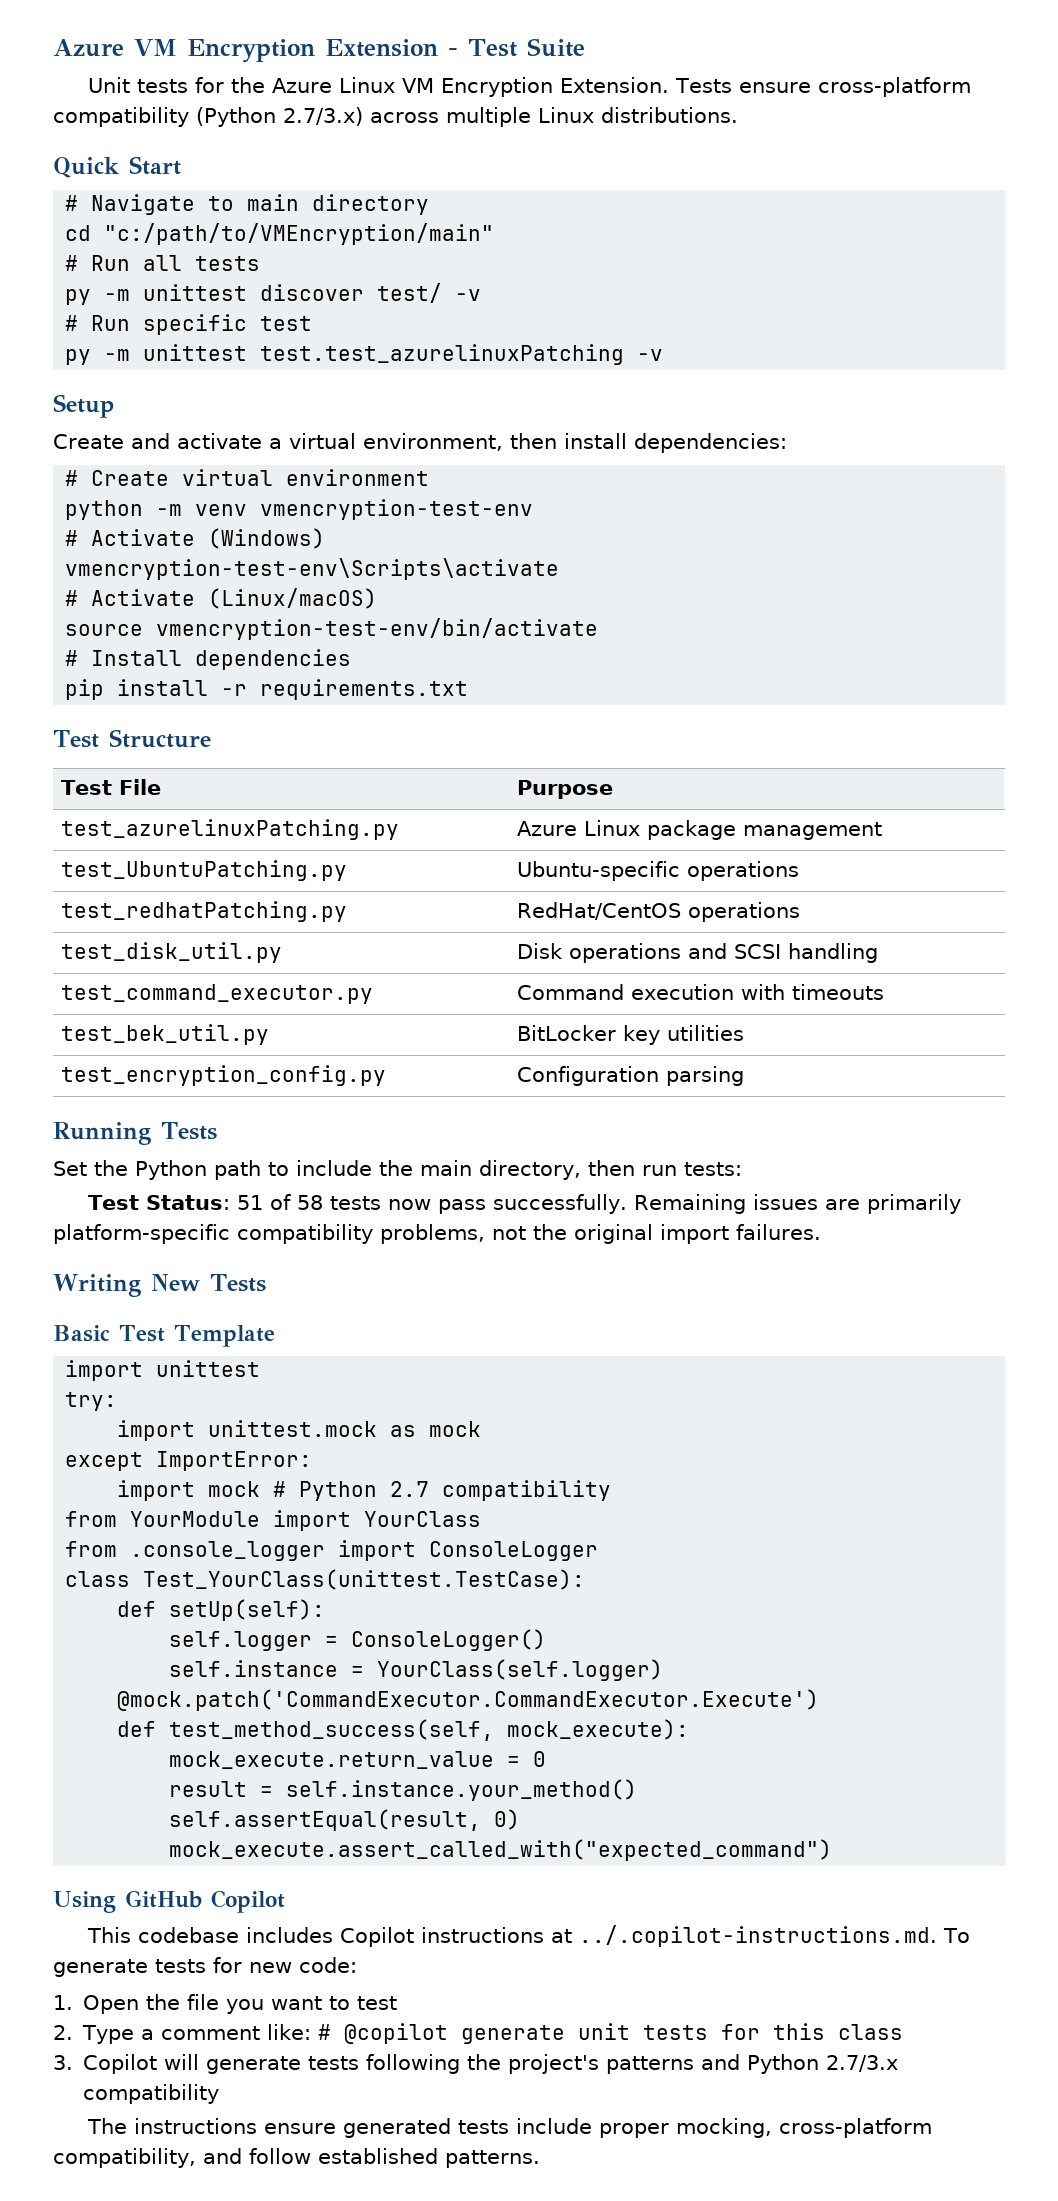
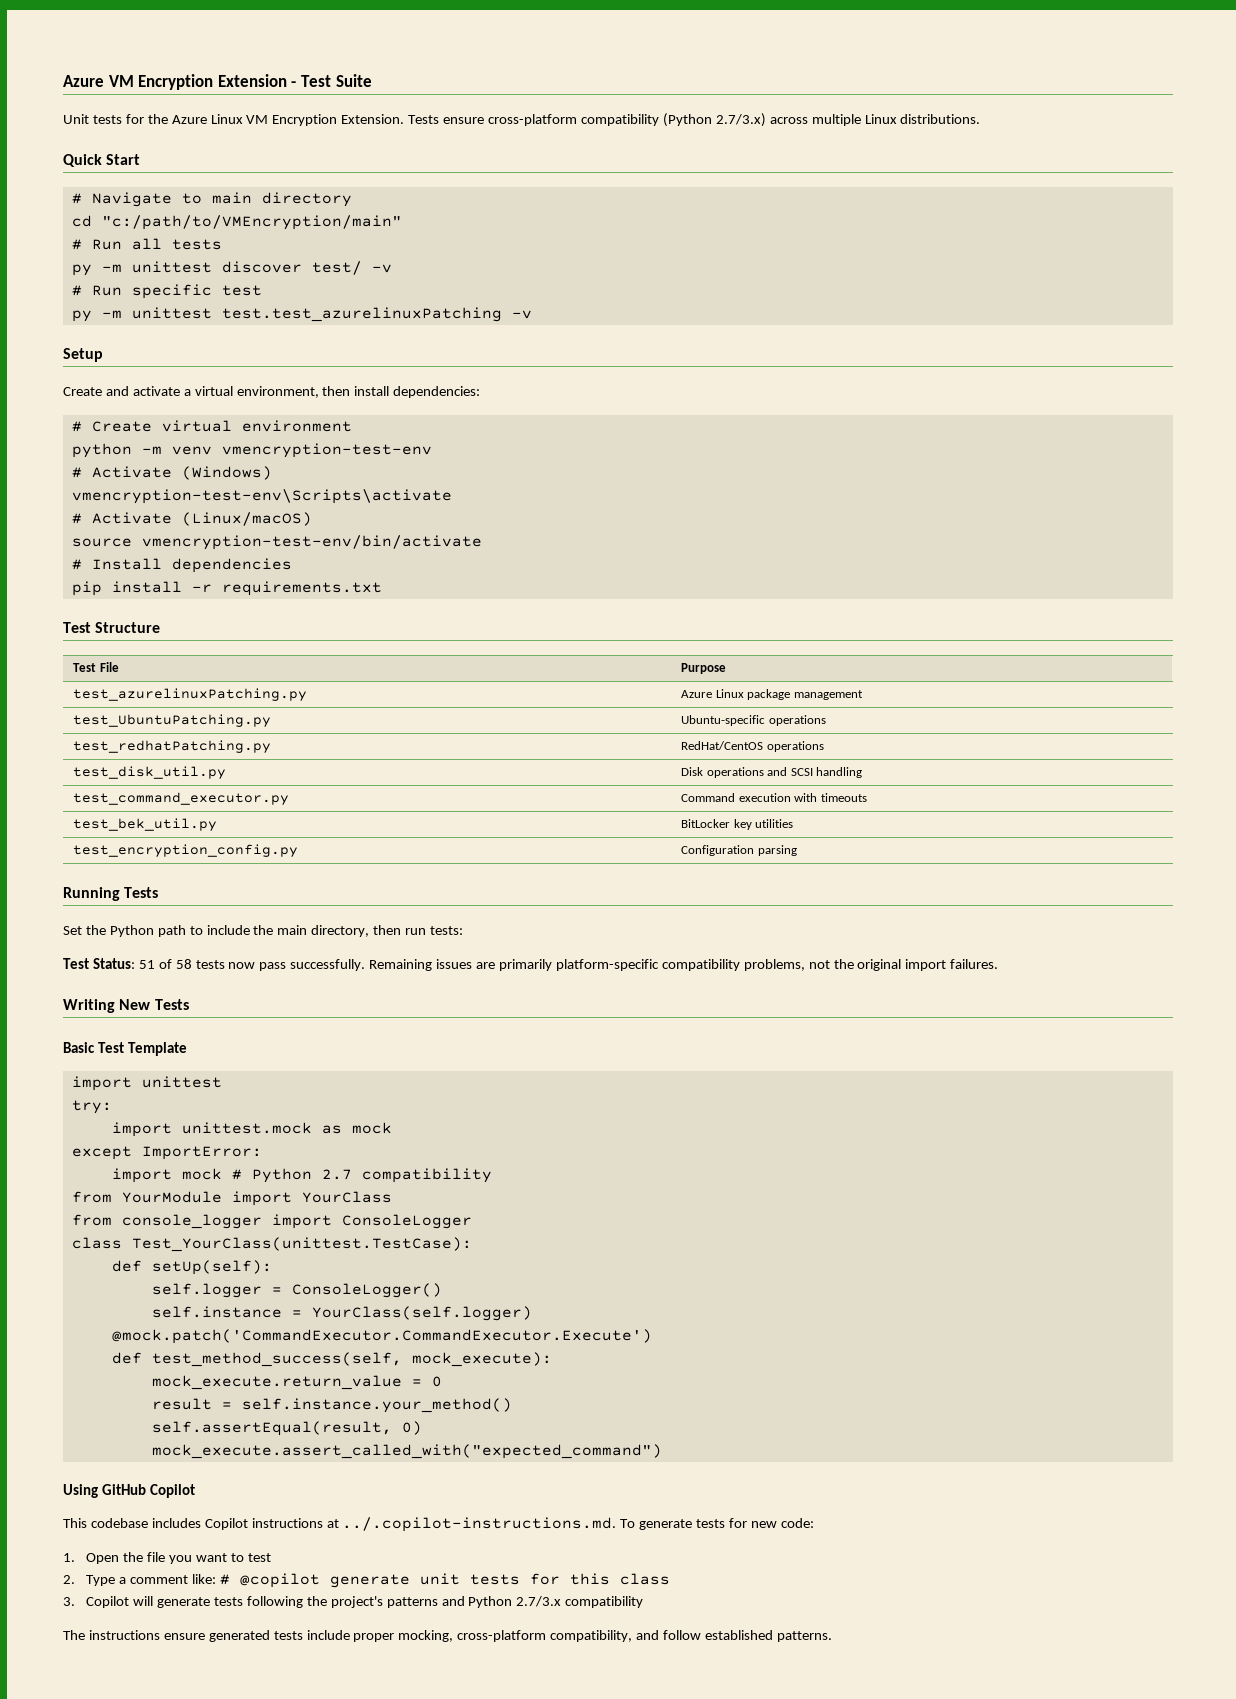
[130,1541,326,1561] .console_logger -> [121,1214,262,1229] console_logger

